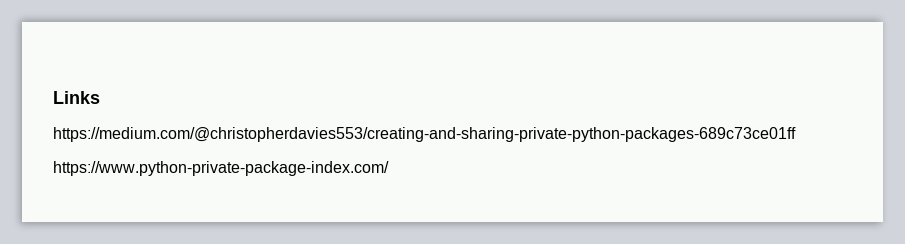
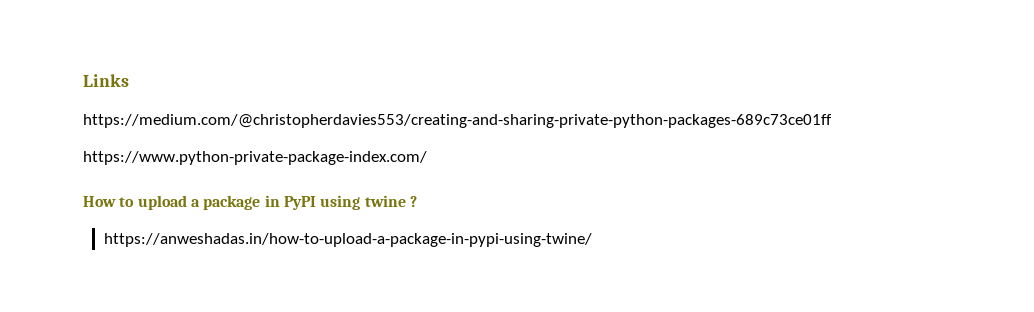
(389, 168) none -> [83,195,417,210] [104,233,593,247] // How to upload a package in PyPI using twine ? // https://anweshadas.in/how-to-upload-a-package-in-pypi-using-twine/

